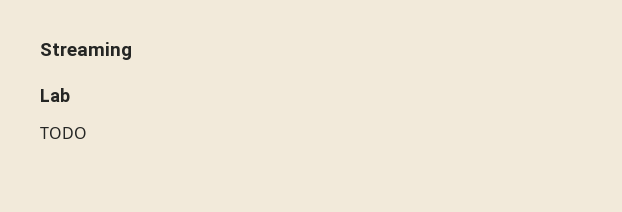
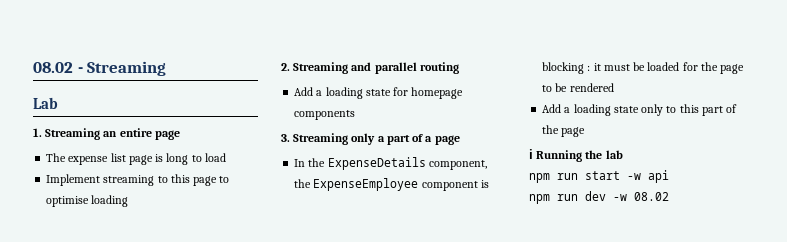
(40, 51) none -> [33,62,83,73] 08.02 -
[40,127,87,139] TODO -> [33,128,180,140] [46,153,226,165] [46,174,230,186] [46,195,129,207] [281,62,459,74] [294,87,464,99] [294,110,356,120] [281,133,460,145] [294,157,487,170] [294,178,489,191] [542,62,745,74] [542,83,614,92] [542,104,738,116] [542,125,586,137] [529,149,623,162] [529,170,669,183] [529,191,669,204] 1. Streaming an entire page // The expense list page is long to load // Implement streaming to this page to optimise loading // 2. Streaming and parallel routing // Add a loading state for homepage components // 3. Streaming only a part of a page // In the ExpenseDetails component, the ExpenseEmployee component is blocking : it must be loaded for the page to be rendered // Add a loading state only to this part of the page // ℹ Running the lab // npm run start -w api // npm run dev -w 08.02

